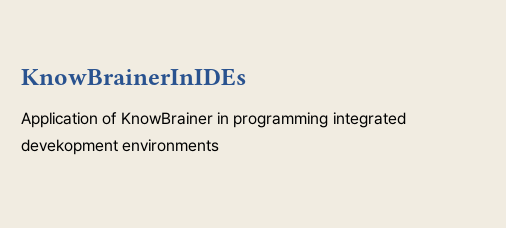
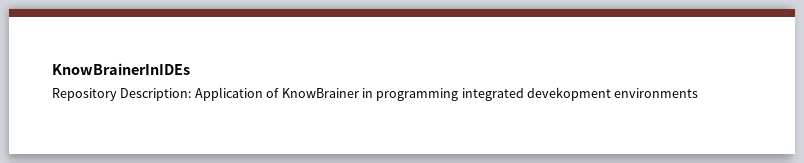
(246, 77) none -> [52,88,192,101] Repository Description:

